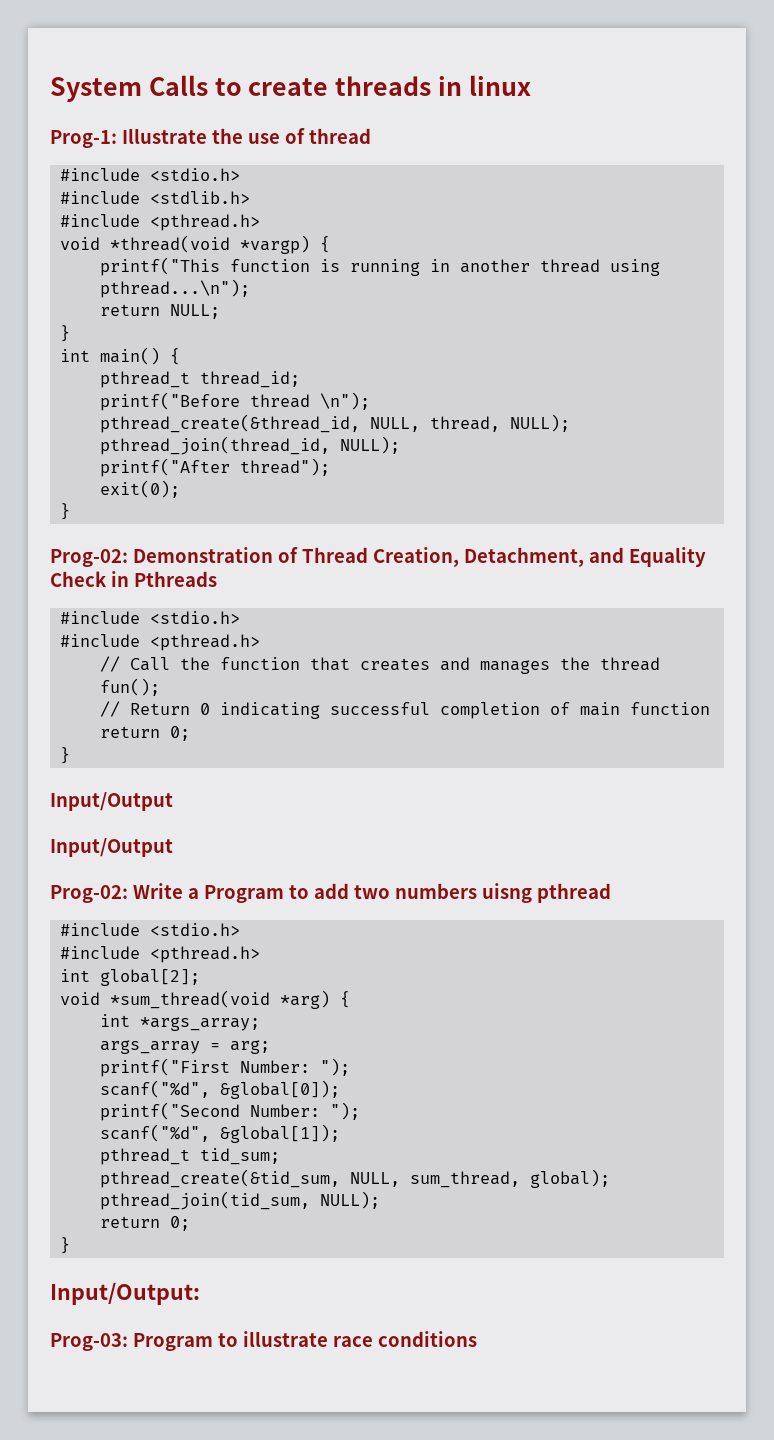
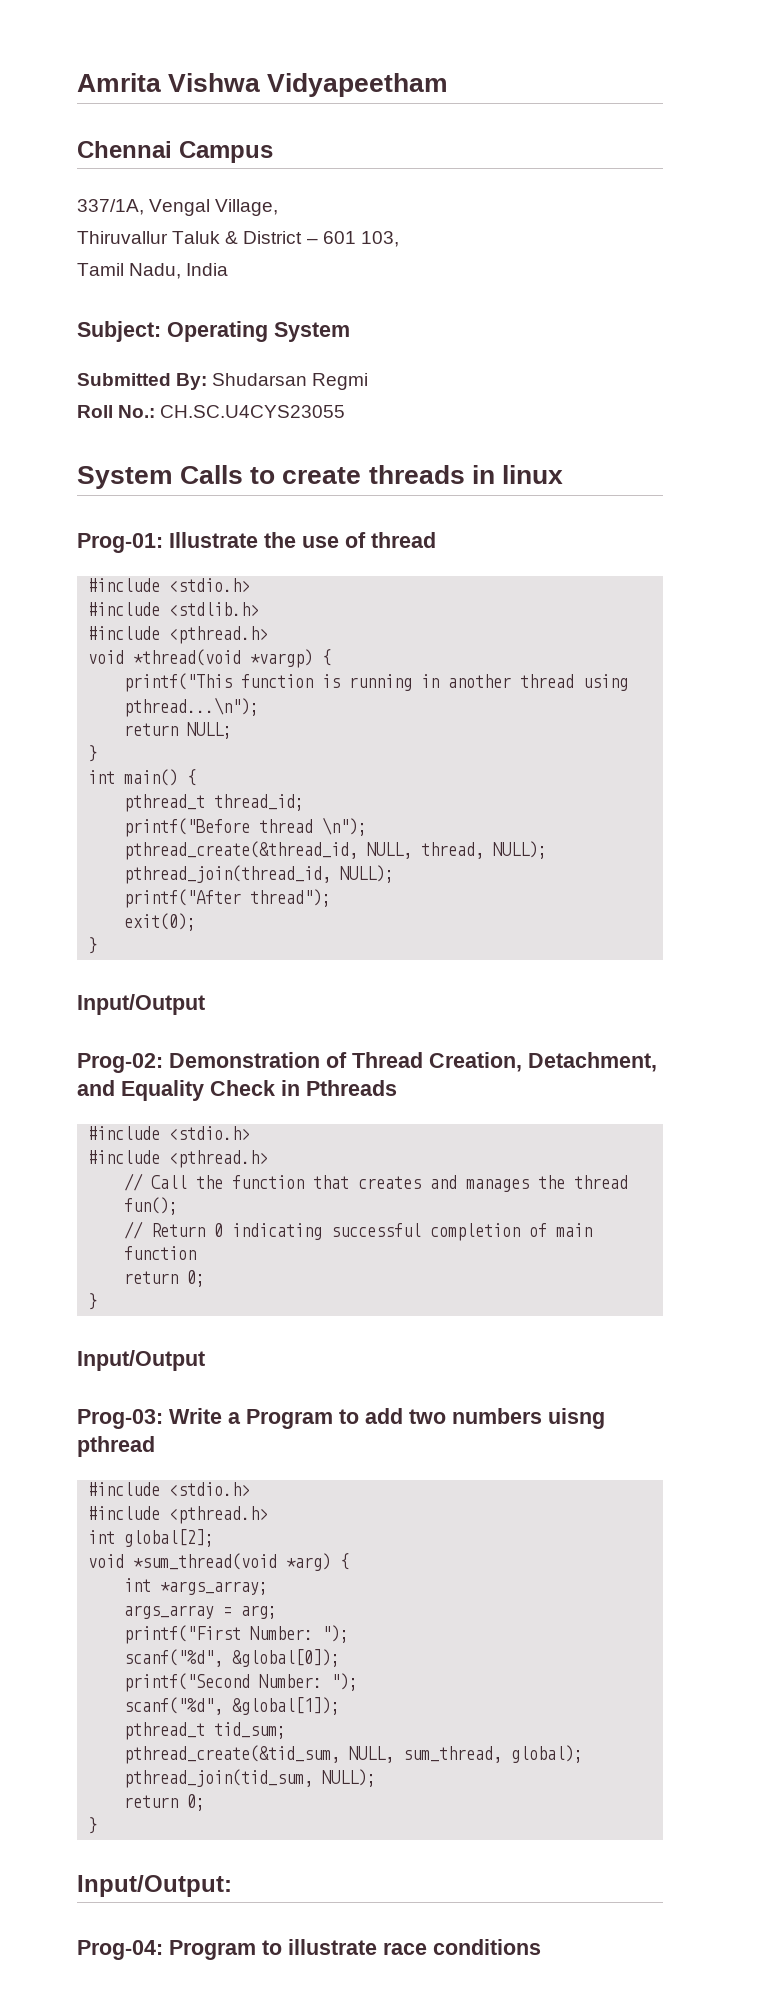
(50, 89) none -> [77,73,449,97] [77,141,273,163] [77,199,279,216] [77,231,399,247] [77,263,229,279] [77,321,350,342] [77,373,369,390] [77,405,346,418] Amrita Vishwa Vidyapeetham // Chennai Campus // 337/1A, Vengal Village, // Thiruvallur Taluk & District – 601 103, // Tamil Nadu, India // Subject: Operating System // Submitted By: Shudarsan Regmi // Roll No.: CH.SC.U4CYS23055 //
[50,130,117,148] Prog-1: -> [77,533,163,553] Prog-01:
(70, 511) none -> [77,994,205,1015] // Input/Output
[50,838,173,857] [50,885,128,903] Input/Output // Prog-02: -> [77,1409,163,1429] Prog-03:
[50,1333,128,1351] Prog-03: -> [77,1940,163,1960] Prog-04:

